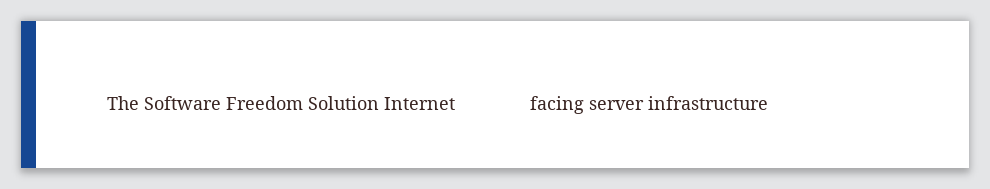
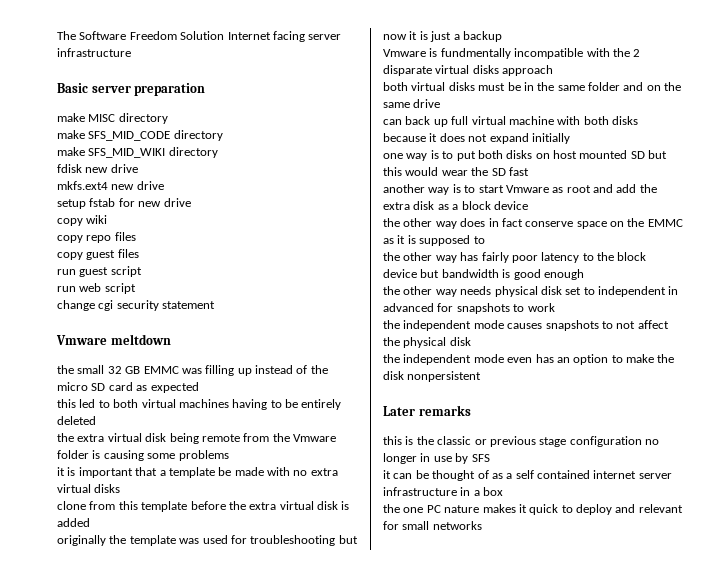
(768, 103) none -> [57,83,206,96] [57,113,168,124] [57,130,223,141] [57,147,218,158] [57,164,138,173] [57,181,164,190] [57,198,191,209] [57,215,108,226] [57,232,136,243] [57,249,139,260] [57,266,142,277] [57,283,136,294] [57,300,216,311] [56,334,171,345] [57,365,328,376] [57,382,199,393] [57,399,342,410] [57,416,96,425] [57,433,336,444] [57,450,229,461] [57,467,338,478] [57,484,121,493] [57,501,350,512] [57,518,90,527] [57,535,358,546] [383,31,502,42] [383,48,641,59] [383,65,554,76] [383,82,682,91] [383,99,441,108] [383,116,638,127] [383,133,570,144] [383,150,668,161] [383,167,529,176] [383,184,657,195] [383,201,528,210] [383,218,683,229] [383,235,485,246] [383,252,647,263] [383,269,584,280] [383,286,679,297] [383,303,555,314] [383,320,669,331] [383,337,471,348] [383,354,675,365] [383,371,482,382] [383,405,471,416] [383,436,659,447] [383,453,490,464] [383,470,672,481] [383,487,504,496] [383,504,683,515] [383,521,482,530] // Basic server preparation // make MISC directory // make SFS_MID_CODE directory // make SFS_MID_WIKI directory // fdisk new drive // mkfs.ext4 new drive // setup fstab for new drive // copy wiki // copy repo files // copy guest files // run guest script // run web script // change cgi security statement // Vmware meltdown // the small 32 GB EMMC was filling up instead of the micro SD card as expected // this led to both virtual machines having to be entirely deleted // the extra virtual disk being remote from the Vmware folder is causing some problems // it is important that a template be made with no extra virtual disks // clone from this template before the extra virtual disk is added // originally the template was used for troubleshooting but now it is just a backup // Vmware is fundmentally incompatible with the 2 disparate virtual disks approach // both virtual disks must be in the same folder and on the same drive // can back up full virtual machine with both disks because it does not expand initially // one way is to put both disks on host mounted SD but this would wear the SD fast // another way is to start Vmware as root and add the extra disk as a block device // the other way does in fact conserve space on the EMMC as it is supposed to // the other way has fairly poor latency to the block device but bandwidth is good enough // the other way needs physical disk set to independent in advanced for snapshots to work // the independent mode causes snapshots to not affect the physical disk // the independent mode even has an option to make the disk nonpersistent // Later remarks // this is the classic or previous stage configuration no longer in use by SFS // it can be thought of as a self contained internet server infrastructure in a box // the one PC nature makes it quick to deploy and relevant for small networks

